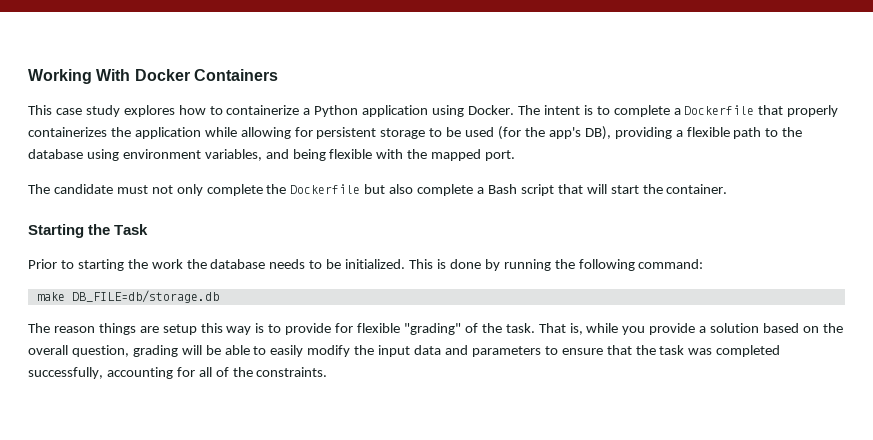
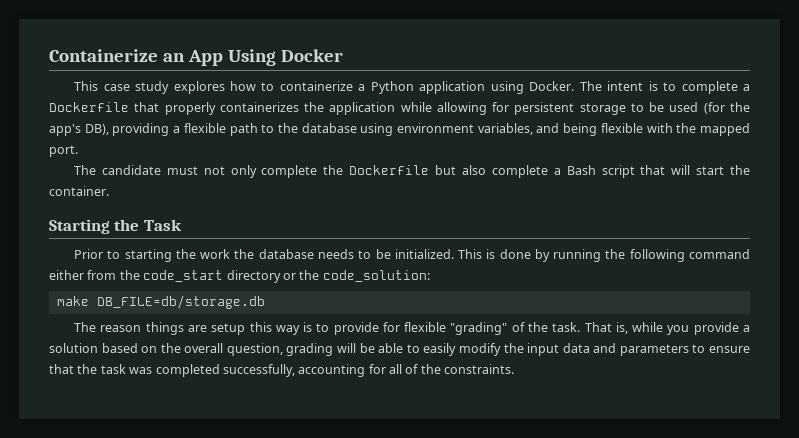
[28,69,131,84] Working With -> [49,49,276,66] Containerize an App Using
[193,69,278,81] Containers -> (343, 55) none
[638,259,704,269] command: -> [689,249,751,259] [49,270,430,283] command either from the code_start directory or the code_solution:

